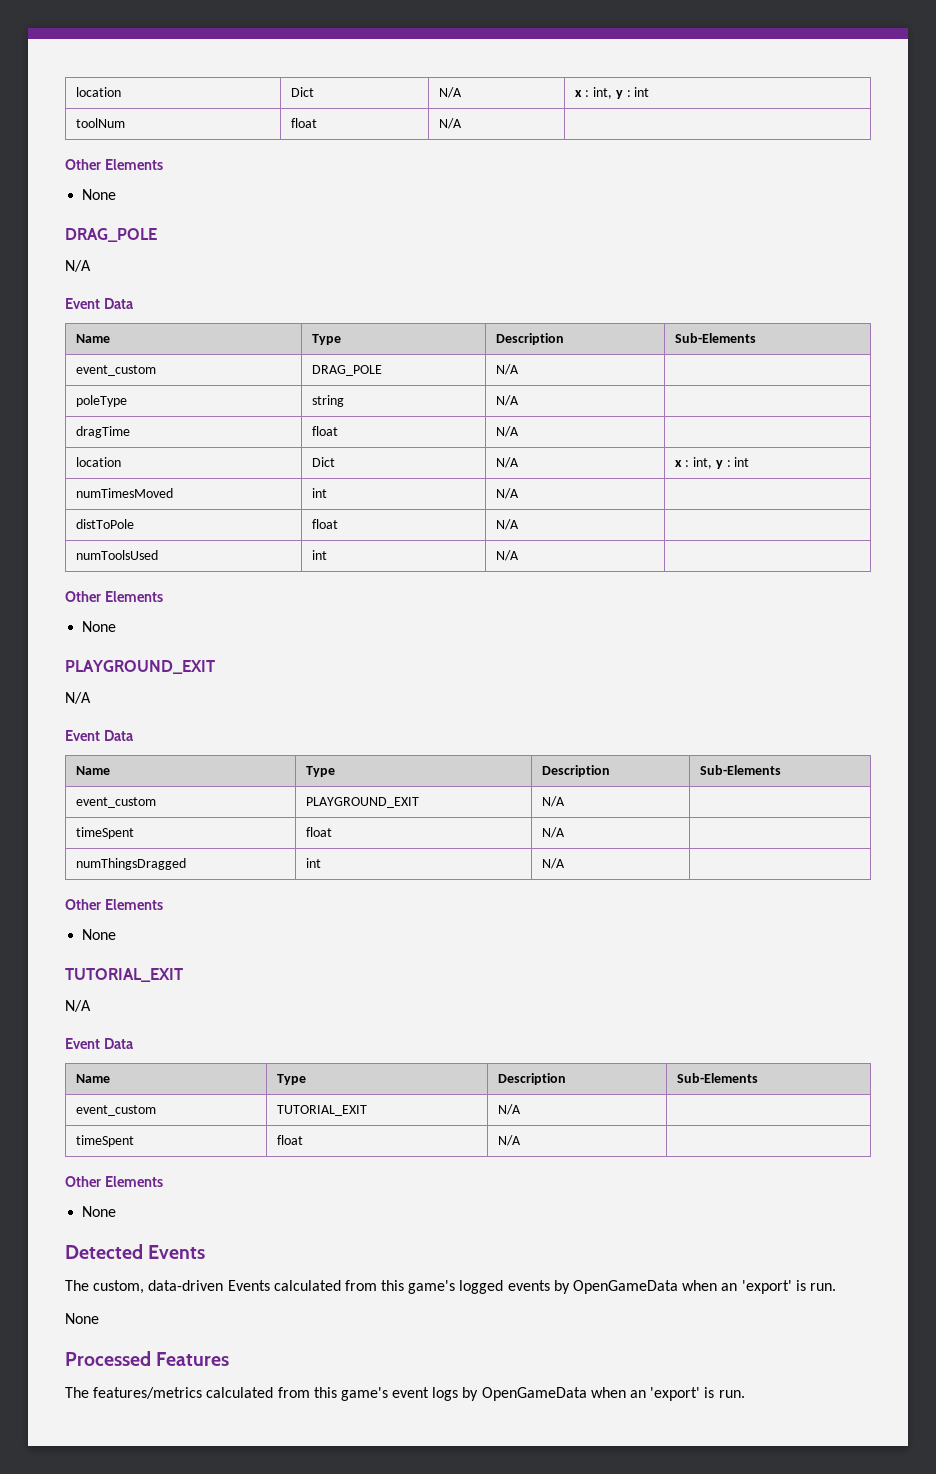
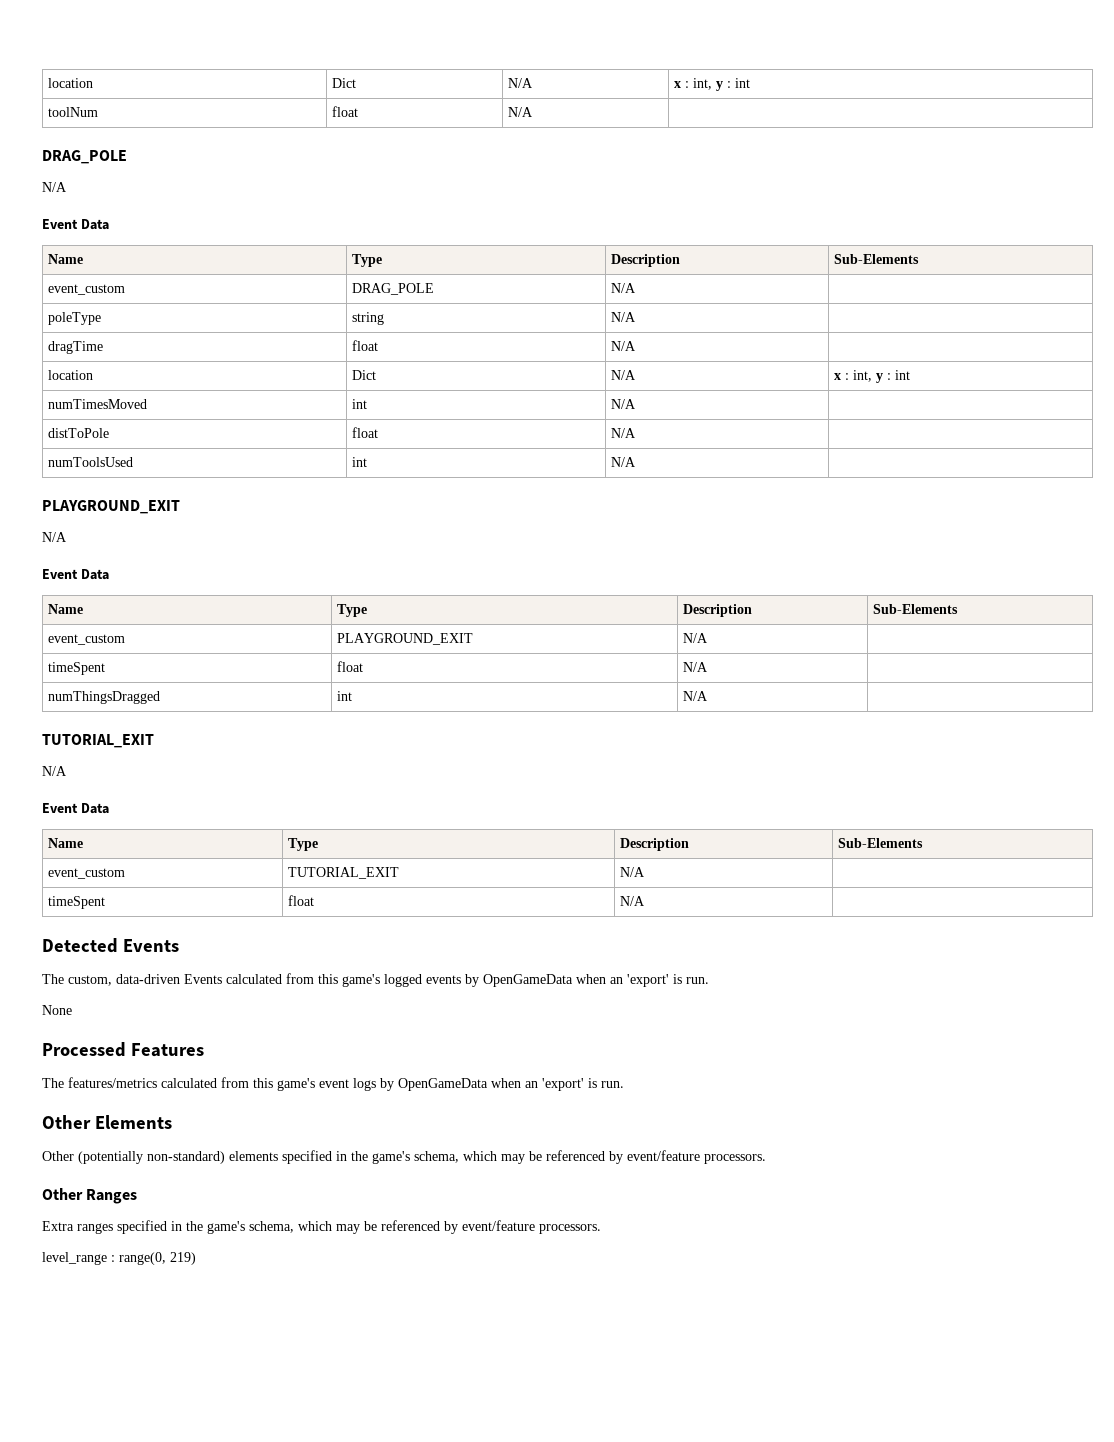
[65,159,163,170] [82,189,117,200] // Other Elements // None -> (533, 112) none
[65,591,163,602] [82,621,117,632] // Other Elements // None -> (636, 462) none
[65,899,163,910] [82,929,117,940] // Other Elements // None -> (708, 696) none
[65,1176,163,1187] [82,1206,117,1217] // Other Elements // None -> (645, 901) none
(745, 1394) none -> [42,1115,172,1129] [42,1150,766,1164] [42,1188,138,1204] [42,1220,601,1234] [42,1252,196,1265] // Other Elements // Other (potentially non-standard) elements specified in the game's schema, which may be referenced by event/feature processors. // Other Ranges // Extra ranges specified in the game's schema, which may be referenced by event/feature processors. // level_range : range(0, 219)

